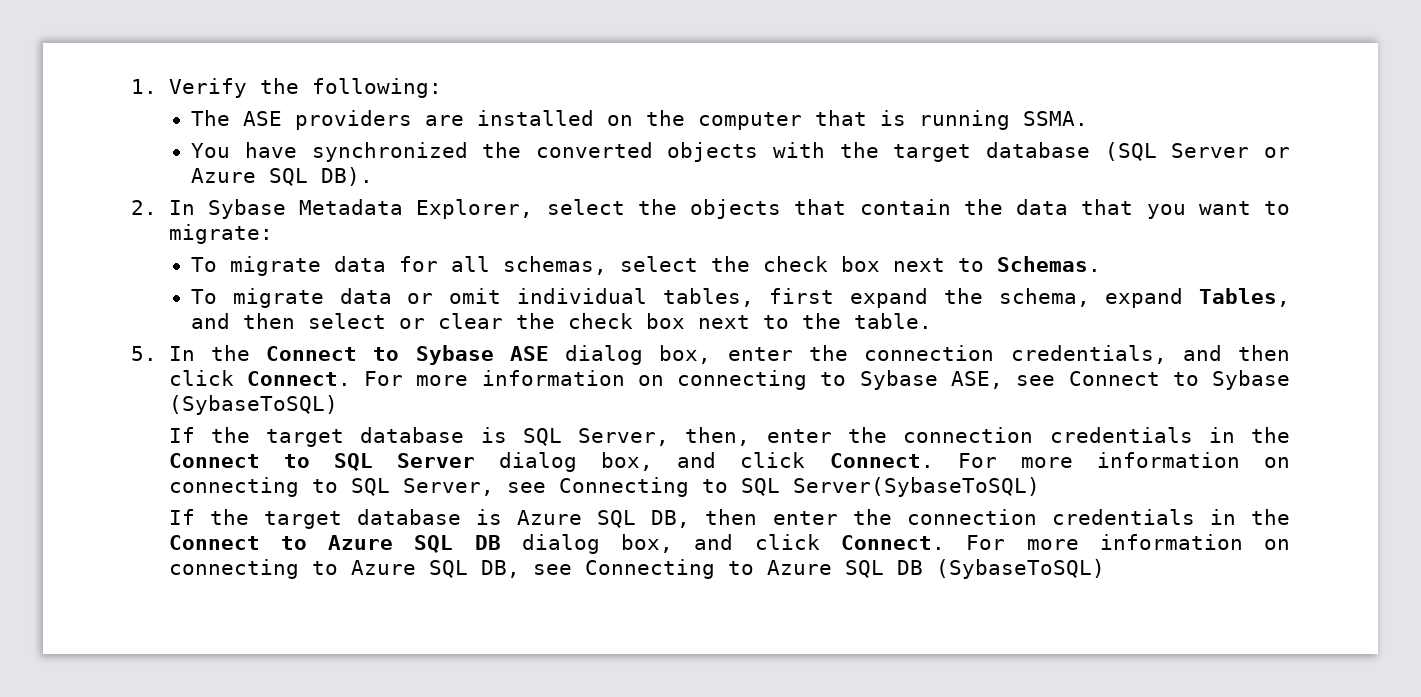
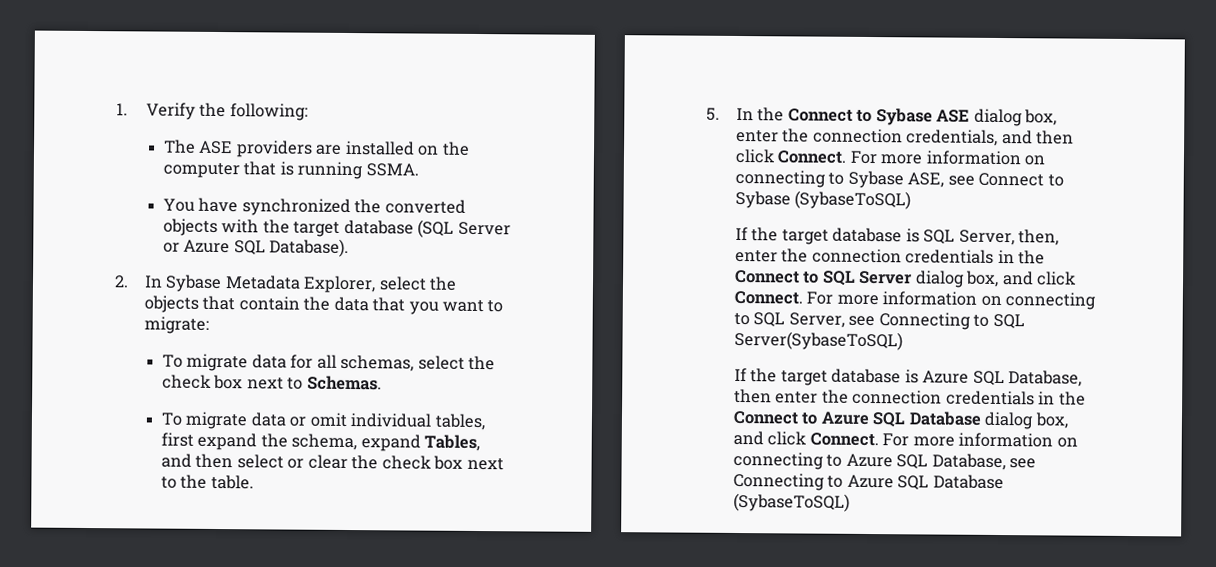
[321,167,374,186] DB). -> [269,238,350,258] Database).
[651,510,691,528] DB, -> [1007,370,1082,387] Database,
[474,535,501,550] DB -> [908,411,982,426] Database
[480,560,520,578] DB, -> [931,453,1006,471] Database,
[896,560,923,575] DB -> [932,474,1004,490] Database

